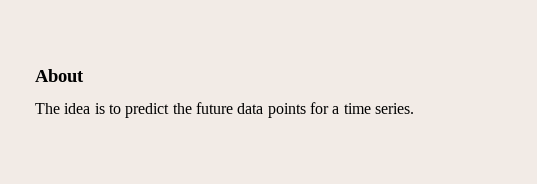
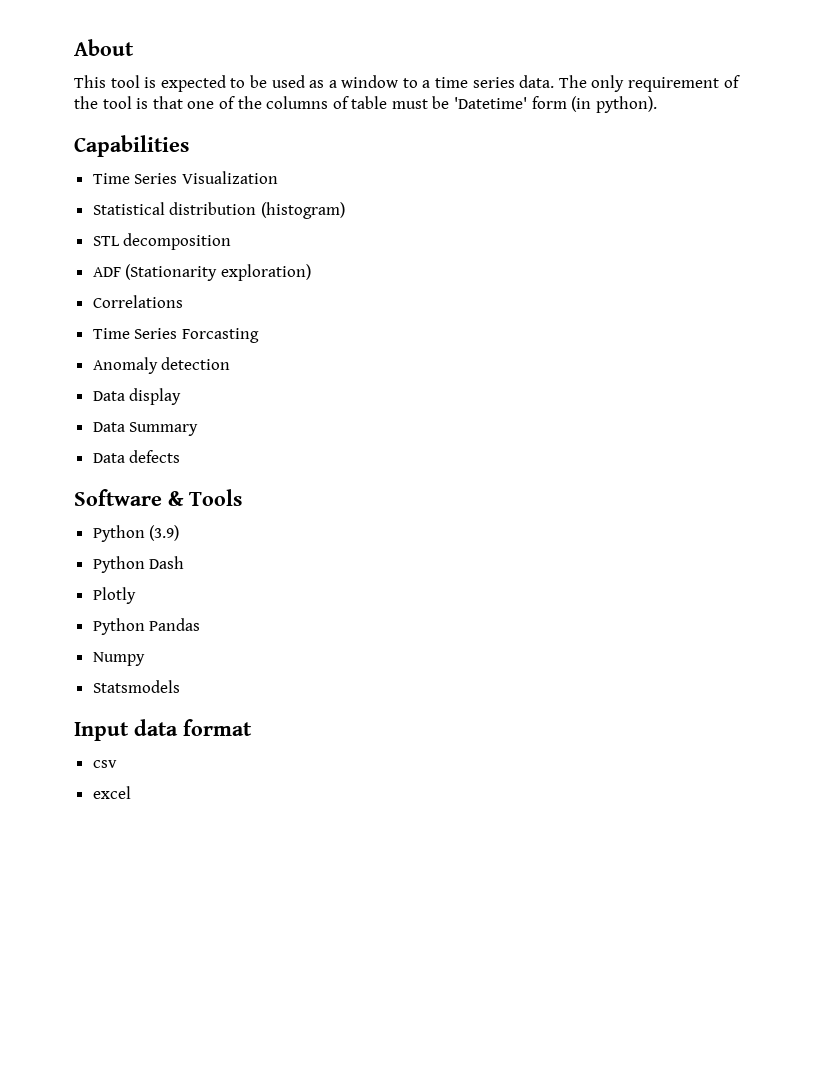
[35,102,414,118] The idea is to predict the future data points for a time series. -> [74,75,740,92] [74,96,657,113] [74,135,189,157] [92,171,278,184] [92,202,345,219] [92,233,232,250] [92,264,311,281] [92,295,183,308] [92,328,259,343] [92,357,231,374] [92,388,182,405] [92,422,199,436] [92,450,181,463] [74,489,242,506] [92,525,180,542] [92,556,185,573] [92,587,136,604] [92,618,201,635] [92,652,145,666] [92,680,180,693] [74,719,252,741] [92,760,117,768] [92,786,131,799] This tool is expected to be used as a window to a time series data. The only requirement of the tool is that one of the columns of table must be 'Datetime' form (in python). // Capabilities // Time Series Visualization // Statistical distribution (histogram) // STL decomposition // ADF (Stationarity exploration) // Correlations // Time Series Forcasting // Anomaly detection // Data display // Data Summary // Data defects // Software & Tools // Python (3.9) // Python Dash // Plotly // Python Pandas // Numpy // Statsmodels // Input data format // csv // excel

